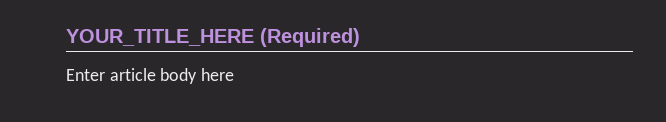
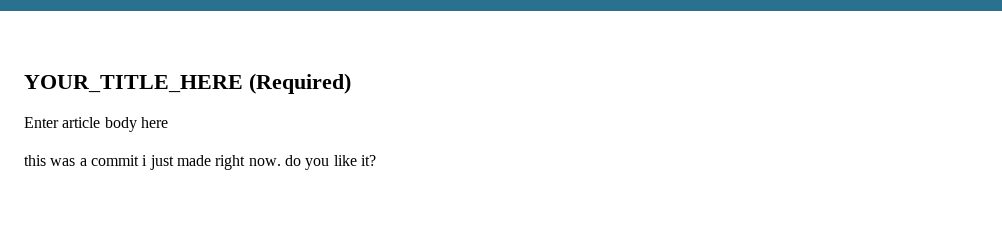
(235, 74) none -> [24,155,376,170] // this was a commit i just made right now. do you like it?

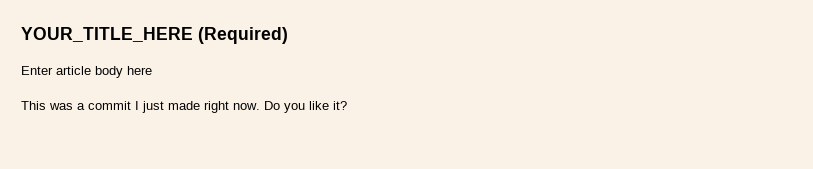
[24,155,46,166] this -> [21,101,46,110] This
[142,155,148,166] i -> [135,101,139,110] I
[284,155,301,166] do -> [264,101,280,110] Do

